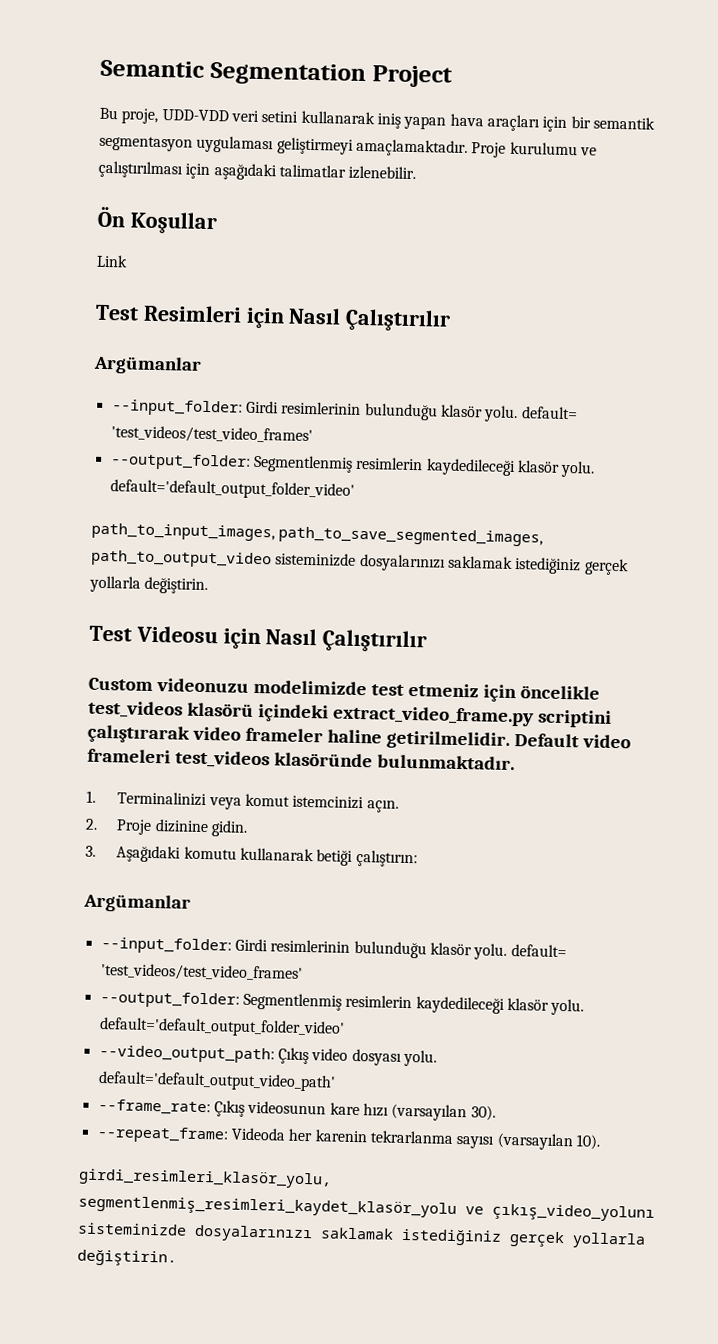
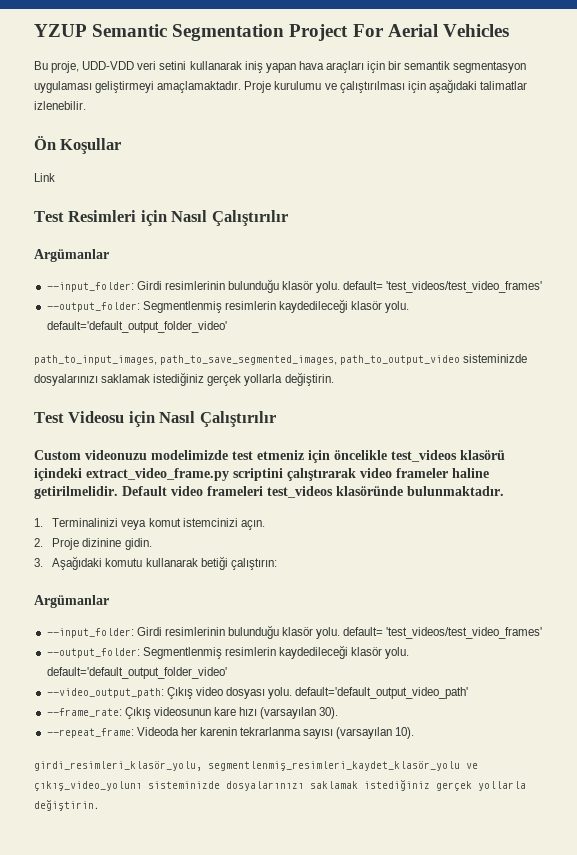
(100, 68) none -> [34,24,87,37] YZUP
(453, 76) none -> [352,24,509,37] For Aerial Vehicles

